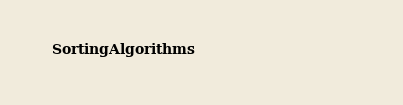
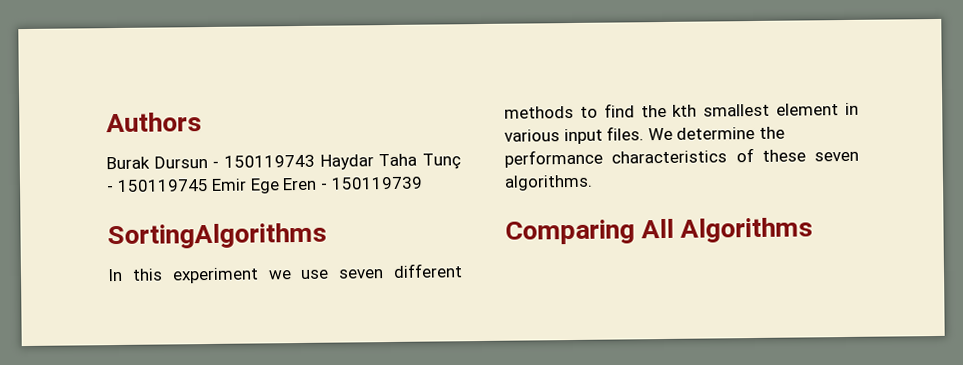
[52,43,195,57] SortingAlgorithms -> [106,112,202,133] [106,153,461,170] [107,176,423,194] [107,222,327,250] [107,263,463,284] [504,102,859,119] [504,126,785,145] [504,148,859,168] [504,174,593,191] [505,217,814,245] Authors // Burak Dursun - 150119743 Haydar Taha Tunç - 150119745 Emir Ege Eren - 150119739 // SortingAlgorithms // In this experiment we use seven different methods to find the kth smallest element in various input files. We determine the performance characteristics of these seven algorithms. // Comparing All Algorithms

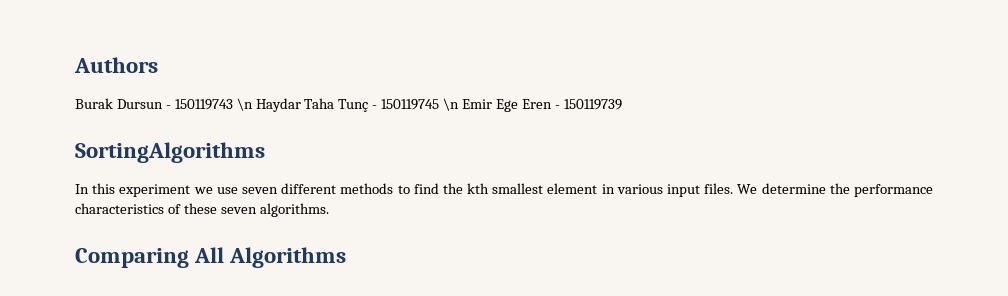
(315, 161) none -> [236,98,253,111] \n
(209, 186) none -> [443,98,460,111] \n

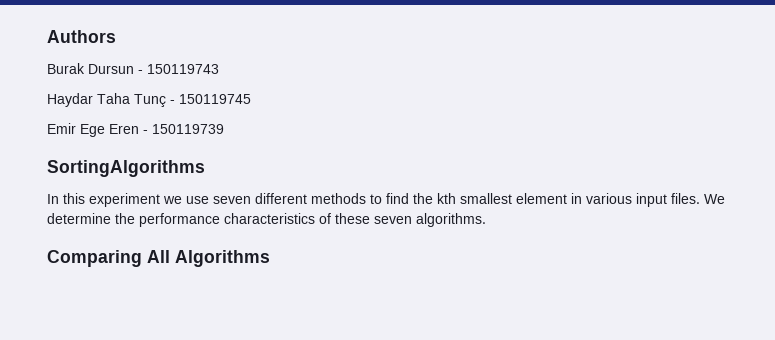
[236,98,253,111] \n -> (219, 69) //
[443,98,460,111] \n -> (251, 99) //

